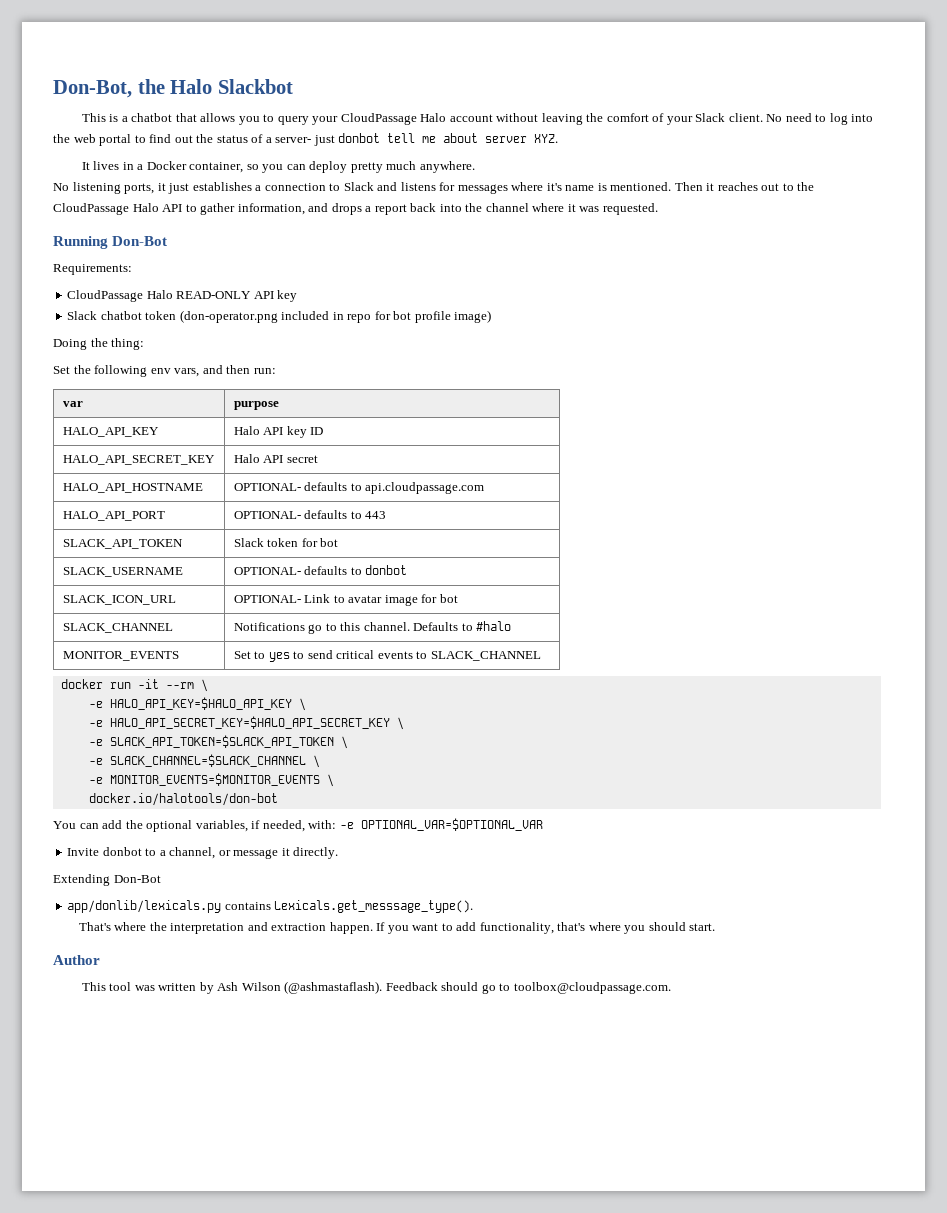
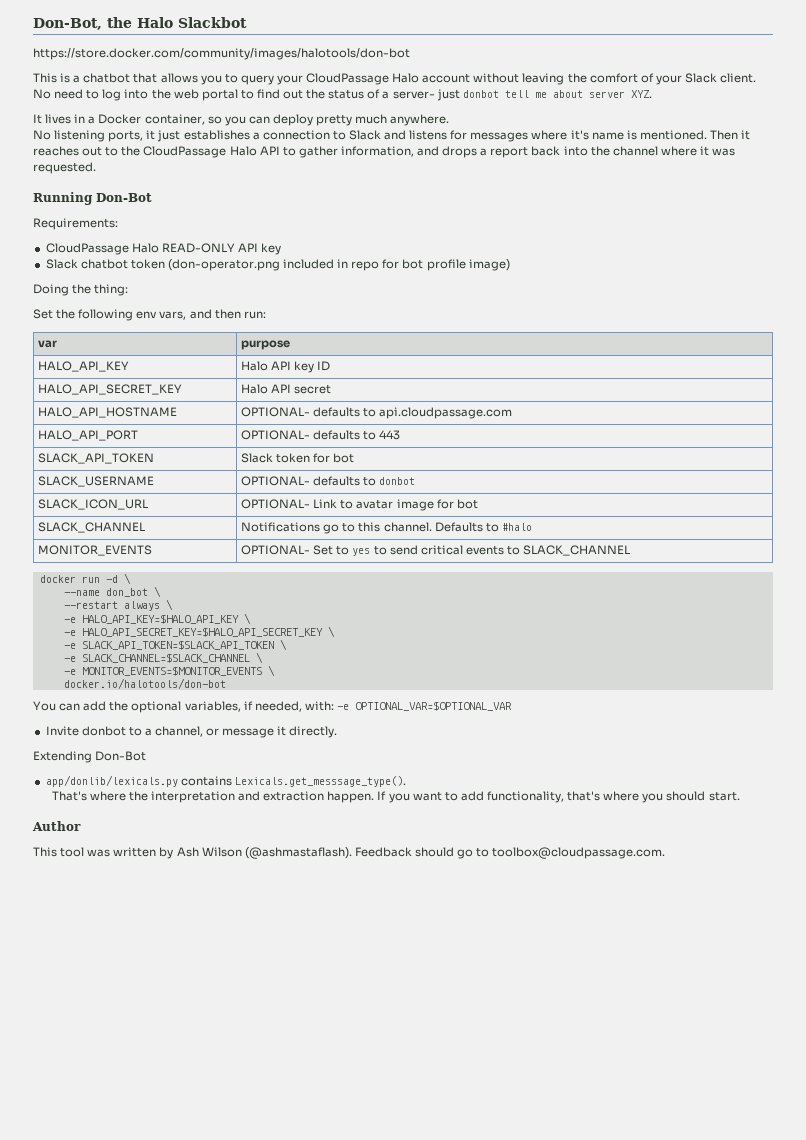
(293, 86) none -> [33,48,410,60] // https://store.docker.com/community/images/halotools/don-bot
(179, 656) none -> [241,545,311,555] OPTIONAL-
[137,679,194,689] -it --rm -> [105,573,131,584] [63,586,161,597] [63,601,160,611] -d \ // --name don_bot \ // --restart always

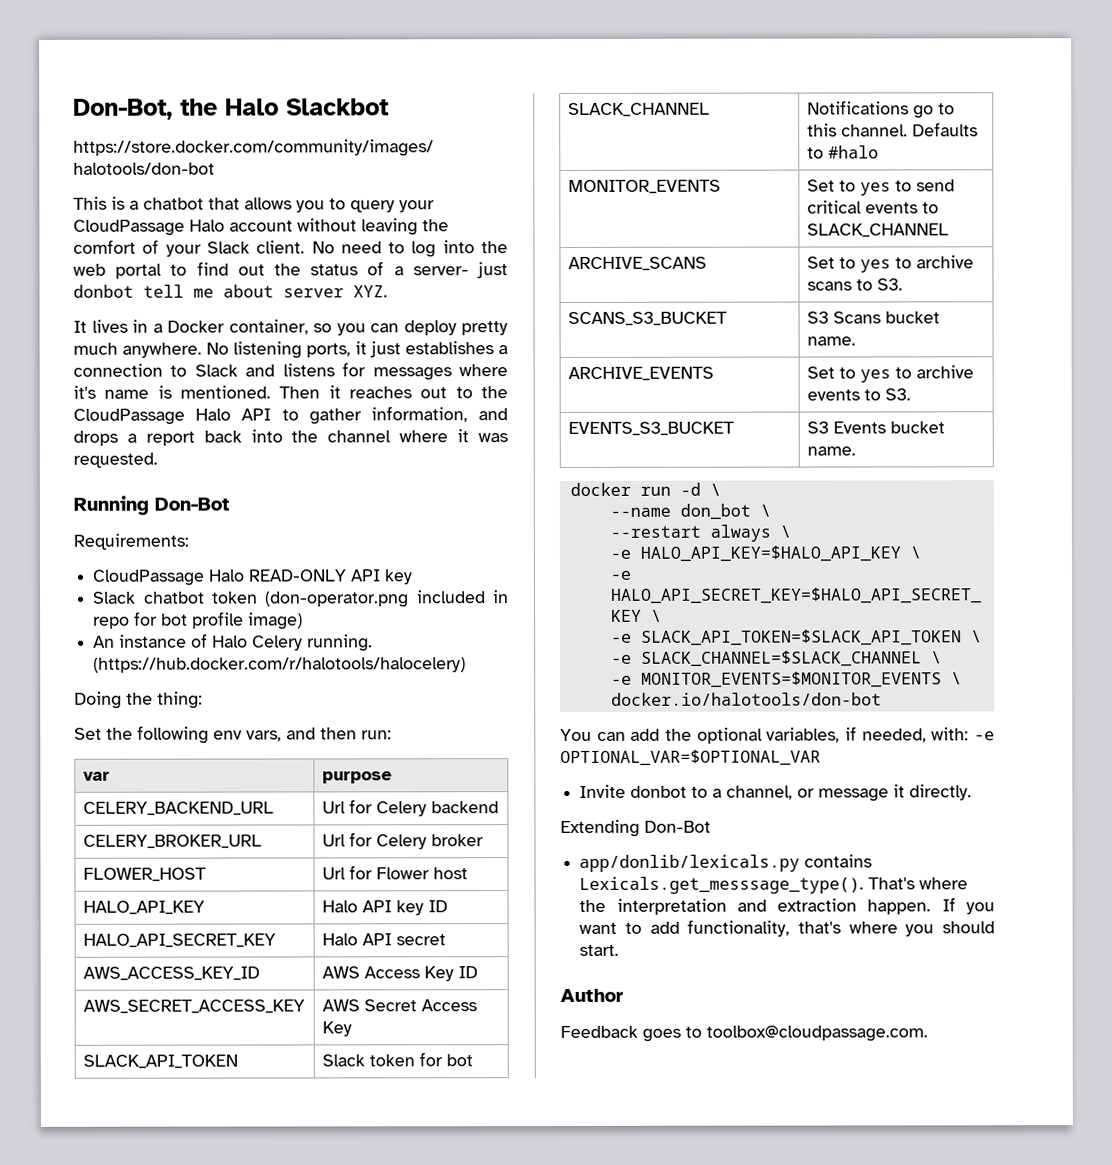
(450, 120) // -> (202, 350) none
(510, 265) none -> [93,633,374,652] [93,657,467,673] // An instance of Halo Celery running. (https://hub.docker.com/r/halotools/halocelery)
(291, 345) none -> [82,801,274,816] [321,799,499,817] [82,834,262,849] [321,832,484,850] [82,867,206,882] [321,865,468,880] // CELERY_BACKEND_URL | Url for Celery backend // CELERY_BROKER_URL | Url for Celery broker // FLOWER_HOST | Url for Flower host
[38,407,178,418] [241,407,513,419] [38,430,139,441] [241,430,401,440] HALO_API_HOSTNAME | OPTIONAL- defaults to api.cloudpassage.com // HALO_API_PORT | OPTIONAL- defaults to 443 -> [82,966,260,981] [321,966,478,982] [82,999,305,1014] [321,999,477,1012] [321,1021,352,1037] AWS_ACCESS_KEY_ID | AWS Access Key ID // AWS_SECRET_ACCESS_KEY | AWS Secret Access Key
[38,476,155,487] [241,476,416,486] [38,499,149,510] [241,499,478,511] // SLACK_USERNAME | OPTIONAL- defaults to donbot // SLACK_ICON_URL | OPTIONAL- Link to avatar image for bot -> (473, 1060) none
[241,545,311,555] OPTIONAL- -> (721, 186) none
(631, 550) none -> [567,256,707,271] [806,255,974,273] [806,278,903,291] [567,311,727,326] [806,311,940,324] [806,336,856,346] [567,366,714,381] [806,365,974,383] [806,388,911,401] [567,421,734,436] [806,421,945,434] [806,446,856,456] // ARCHIVE_SCANS | Set to yes to archive scans to S3. // SCANS_S3_BUCKET | S3 Scans bucket name. // ARCHIVE_EVENTS | Set to yes to archive events to S3. // EVENTS_S3_BUCKET | S3 Events bucket name.
(406, 781) // -> (865, 885) none
[33,847,474,859] This tool was written by Ash Wilson (@ashmastaflash). Feedback should go -> [560,1025,681,1042] Feedback goes

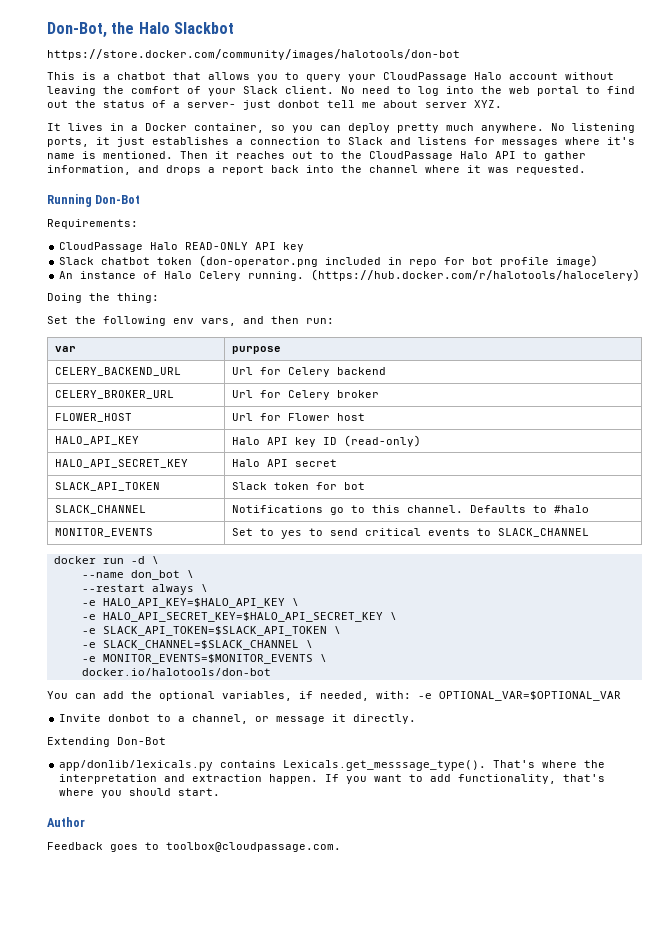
(448, 906) none -> [344,435,422,447] (read-only)
[82,966,260,981] [321,966,478,982] [82,999,305,1014] [321,999,477,1012] [321,1021,352,1037] // AWS_ACCESS_KEY_ID | AWS Access Key ID // AWS_SECRET_ACCESS_KEY | AWS Secret Access Key -> (338, 463) none
[567,256,707,271] [806,255,974,273] [806,278,903,291] [567,311,727,326] [806,311,940,324] [806,336,856,346] [567,366,714,381] [806,365,974,383] [806,388,911,401] [567,421,734,436] [806,421,945,434] [806,446,856,456] // ARCHIVE_SCANS | Set to yes to archive scans to S3. // SCANS_S3_BUCKET | S3 Scans bucket name. // ARCHIVE_EVENTS | Set to yes to archive events to S3. // EVENTS_S3_BUCKET | S3 Events bucket name. -> (590, 532) none

